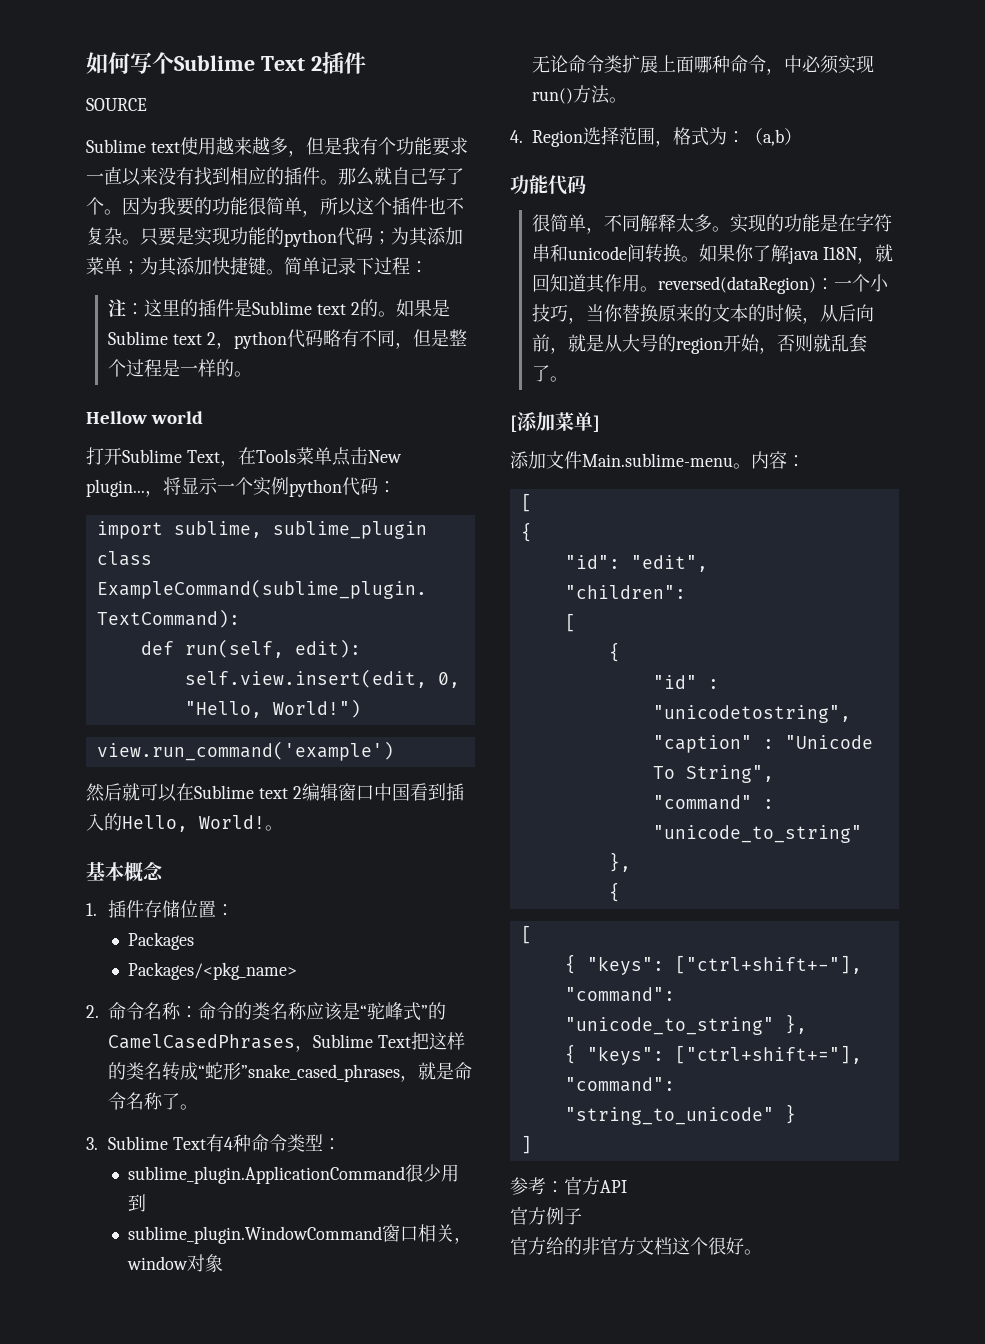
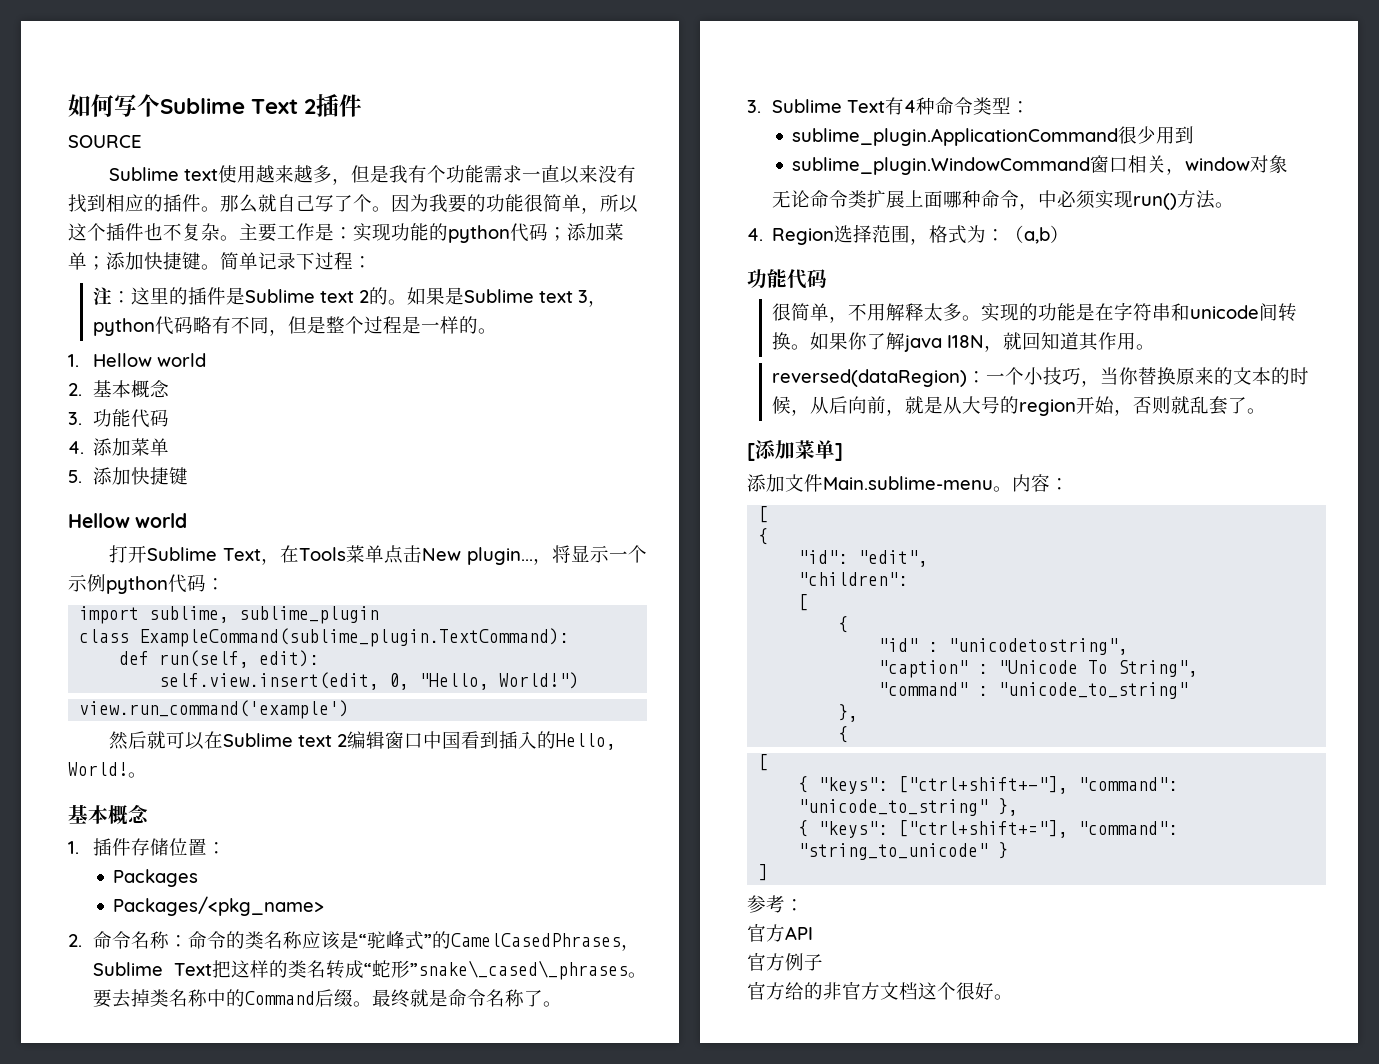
[431,137,450,156] 要 -> [483,165,503,183] 需
[140,227,194,246] 只要是 -> [239,223,353,242] 主要工作是：
[391,227,428,246] 为其 -> (567, 234) none
[140,257,177,276] 为其 -> (106, 263) none
[206,332,216,345] 2 -> [578,290,589,303] 3
(252, 374) none -> [68,353,207,367] [68,380,170,398] [68,409,170,428] [68,438,170,456] [68,467,189,485] // 1. Hellow world // 2.基本概念 // 3.功能代码 // 4.添加菜单 // 5.添加快捷键
[253,477,271,496] 实 -> [68,574,87,592] 示
[241,1064,418,1082] ”snake_cased_phrases， -> [410,960,647,980] [93,989,411,1008] ”snake\_cased\_phrases。要去掉类名称中的Command后缀。最终
[621,215,640,232] 同 -> [867,303,887,321] 用
(658, 289) none -> (1156, 347) //
(564, 1187) none -> (804, 905) //

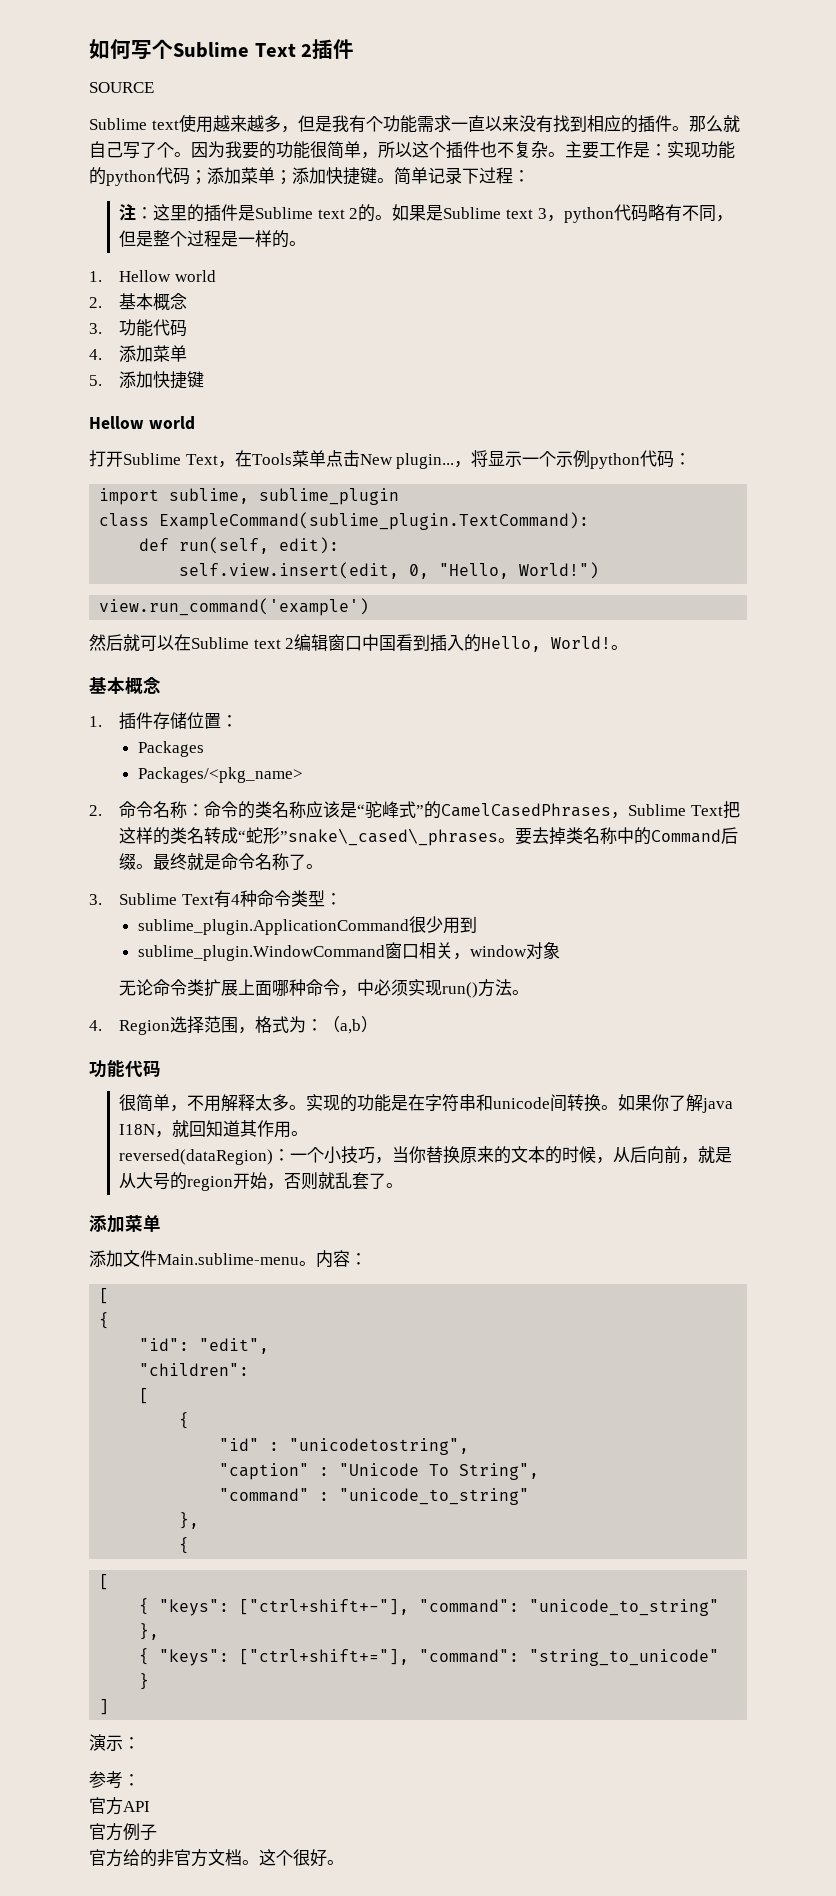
[747,440,843,461] [添加菜单] -> [89,1215,161,1233] 添加菜单
(769, 872) none -> [89,1734,140,1751] // 演示：
(918, 991) none -> [242,1860,259,1865] 。

